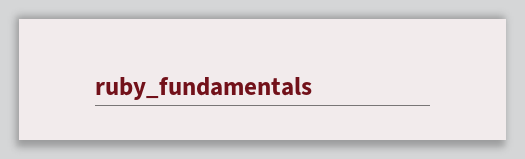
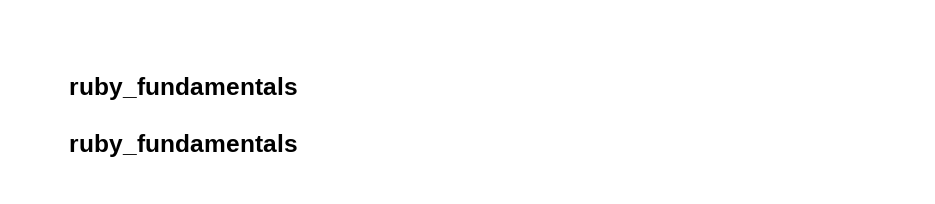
[95,77,312,100] ruby_fundamentals -> [69,77,298,100] [69,134,298,157] ruby_fundamentals // ruby_fundamentals

